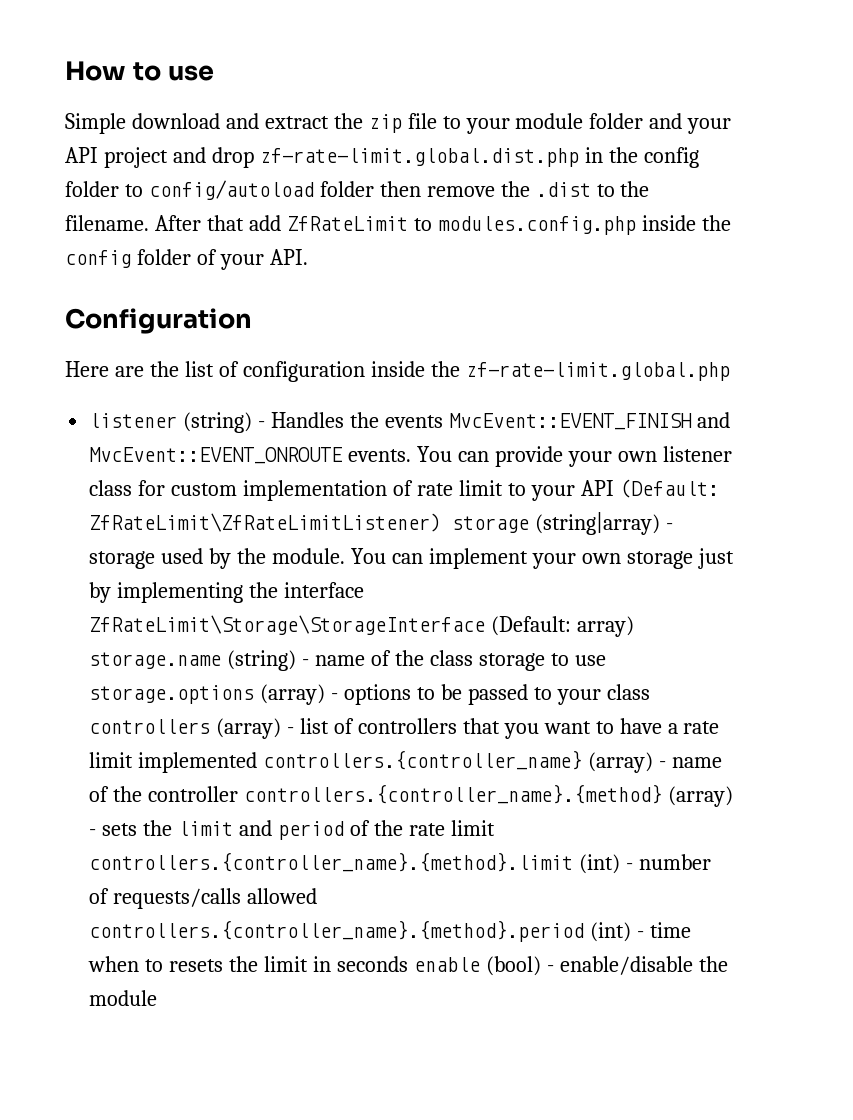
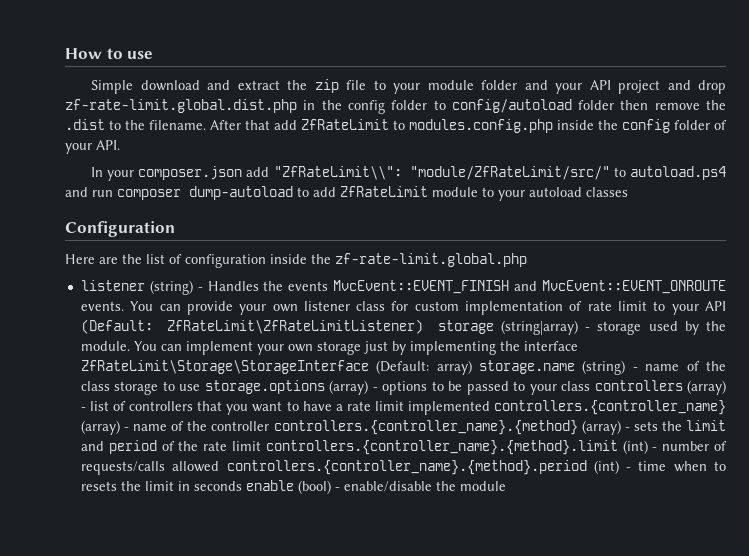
(308, 257) none -> [91,166,726,181] [65,186,628,201] // In your composer.json add "ZfRateLimit\\": "module/ZfRateLimit/src/" to autoload.ps4 and run composer dump-autoload to add ZfRateLimit module to your autoload classes

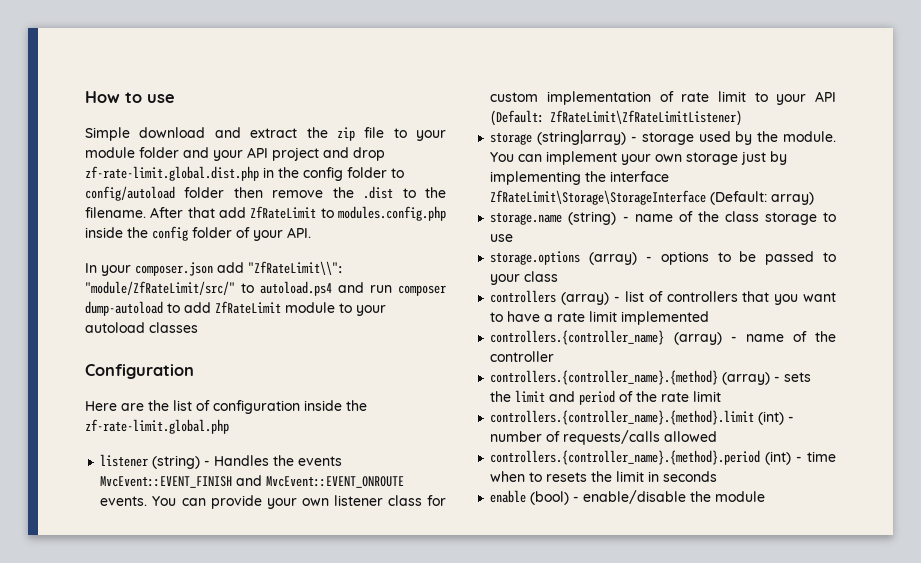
(424, 326) none -> (743, 118) //
(472, 367) none -> (815, 198) //
(201, 387) none -> (514, 238) //
(591, 386) none -> (559, 276) //
(490, 408) none -> (710, 318) //
(270, 426) none -> (555, 356) //
(261, 446) none -> (722, 396) //
(220, 466) none -> (718, 436) //
(242, 486) none -> (718, 476) //

